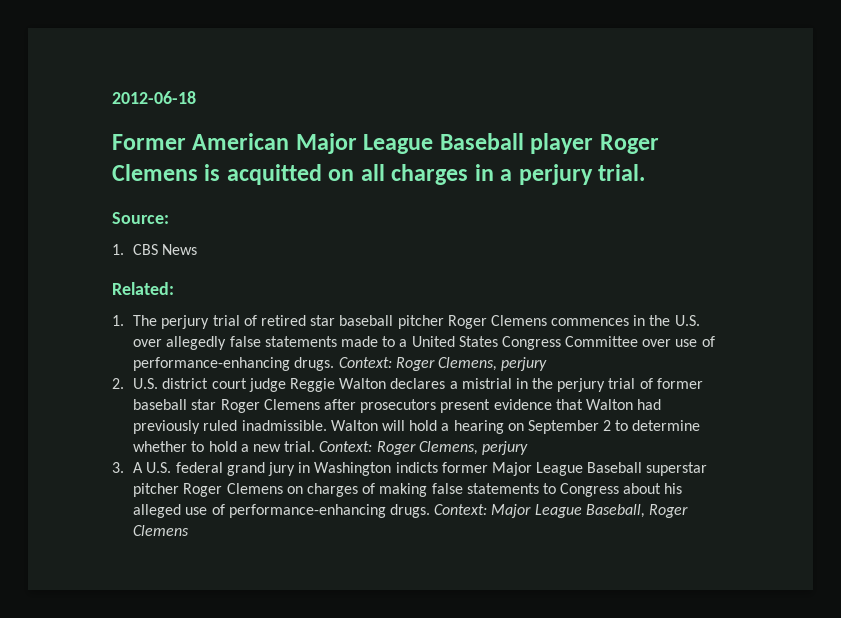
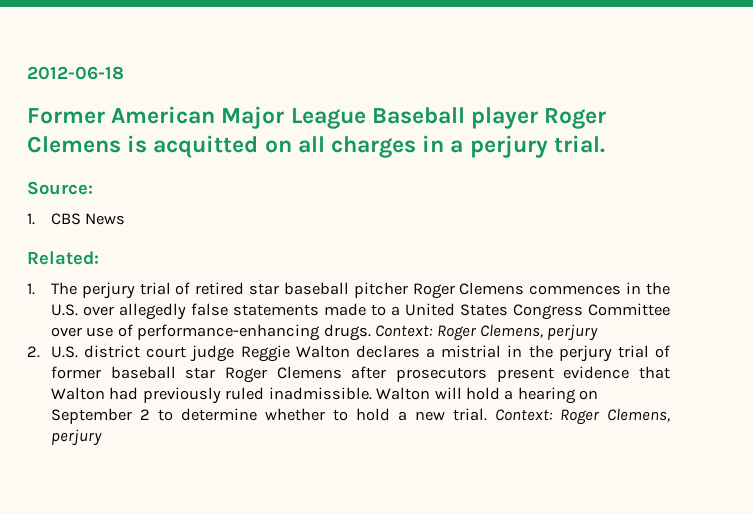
[112,462,708,476] [133,483,683,497] [133,504,688,518] [133,525,190,536] // 3. A U.S. federal grand jury in Washington indicts former Major League Baseball superstar pitcher Roger Clemens on charges of making false statements to Congress about his alleged use of performance-enhancing drugs. Context: Major League Baseball, Roger Clemens -> (102, 437) none

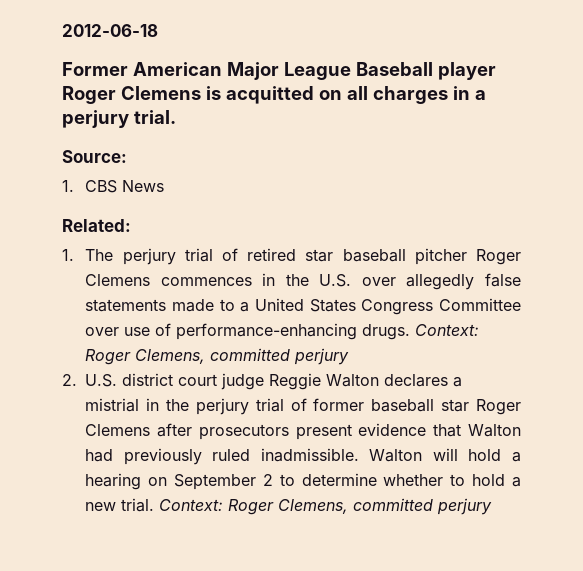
(544, 331) none -> [210,348,291,361] committed
(670, 415) none -> [353,498,434,511] committed

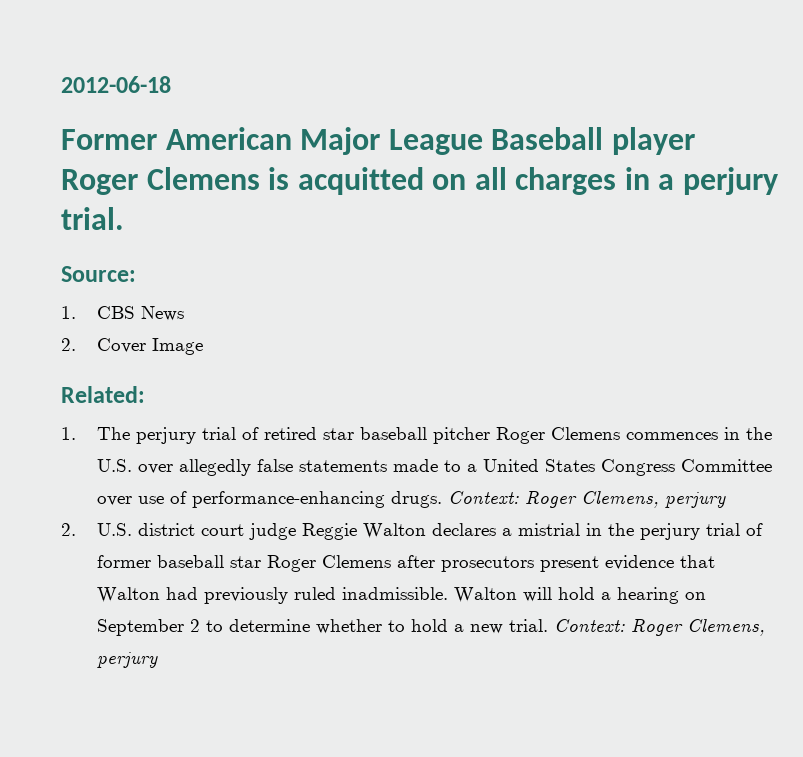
(165, 186) none -> [61,338,204,355] // 2. Cover Image
[210,348,291,361] committed -> (660, 499) none
[353,498,434,511] committed -> (766, 627) none

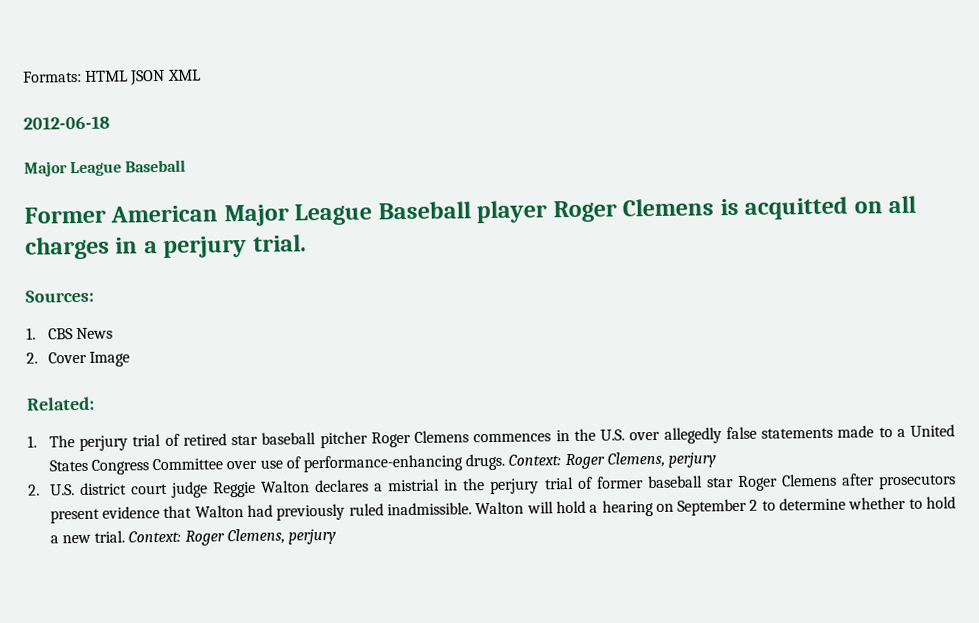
[61,76,171,93] 2012-06-18 -> [23,69,201,86] [23,115,110,130] [24,159,187,177] Formats: HTML JSON XML // 2012-06-18 // Major League Baseball
[61,266,136,282] Source: -> [25,289,94,303] Sources:

